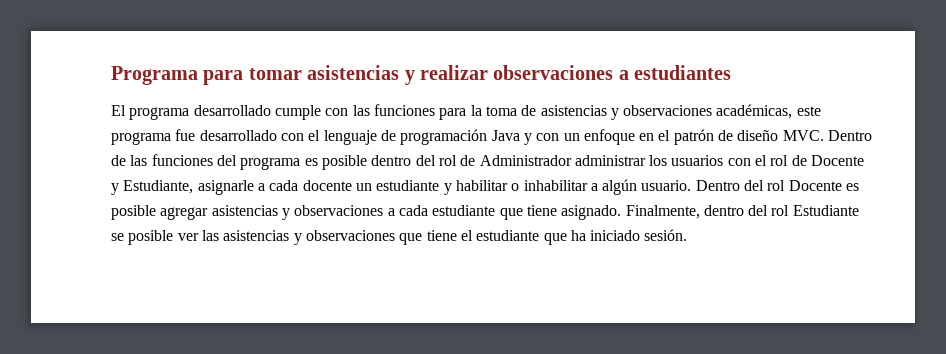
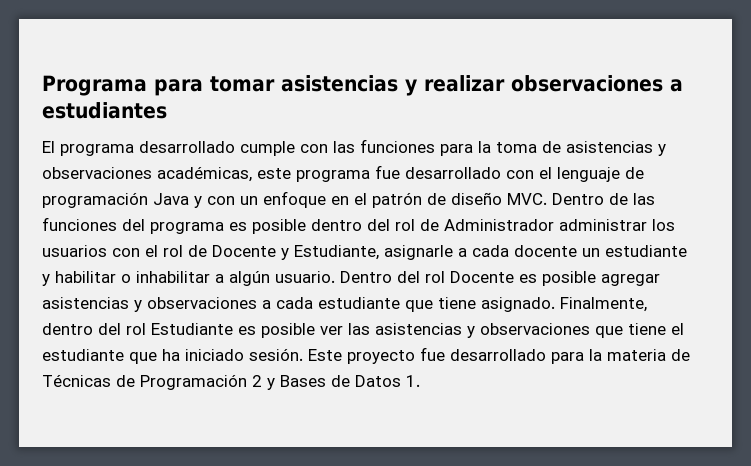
[111,233,124,241] se -> [238,326,256,335] es
(688, 235) none -> [308,347,690,364] [42,374,420,390] Este proyecto fue desarrollado para la materia de Técnicas de Programación 2 y Bases de Datos 1.

